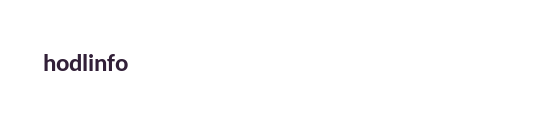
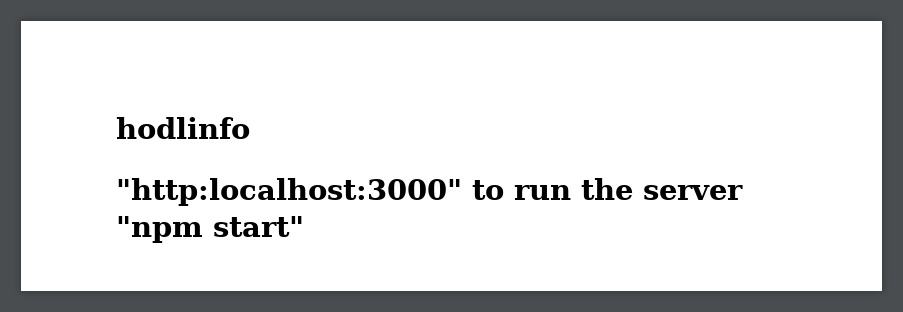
(128, 62) none -> [116,178,743,206] [116,216,304,243] // "http:localhost:3000" to run the server "npm start"

